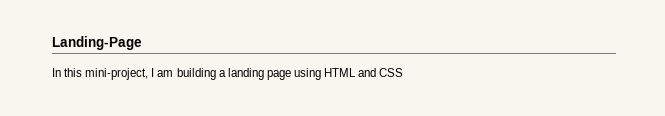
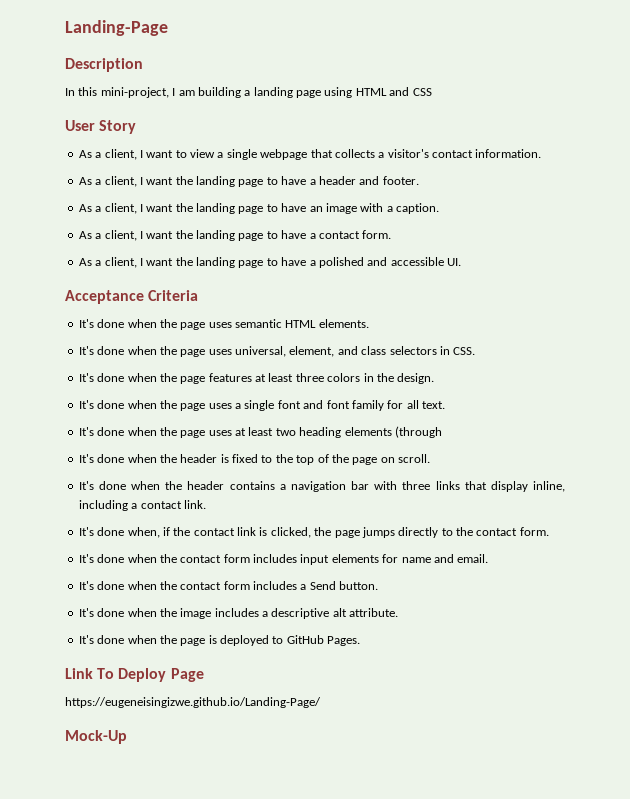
(142, 43) none -> [65,58,143,72] // Description
(404, 72) none -> [65,120,137,134] [78,149,542,160] [78,176,419,187] [78,203,439,214] [78,230,392,241] [78,257,461,268] [65,290,199,304] [78,319,369,330] [78,346,476,357] [78,373,435,384] [78,400,445,411] [78,426,442,438] [78,454,430,465] [78,481,565,492] [78,500,206,511] [78,527,549,538] [78,554,489,565] [78,581,379,590] [78,608,399,619] [78,635,361,646] [65,668,204,682] [65,697,321,708] [65,730,127,744] // User Story // As a client, I want to view a single webpage that collects a visitor's contact information. // As a client, I want the landing page to have a header and footer. // As a client, I want the landing page to have an image with a caption. // As a client, I want the landing page to have a contact form. // As a client, I want the landing page to have a polished and accessible UI. // Acceptance Criteria // It's done when the page uses semantic HTML elements. // It's done when the page uses universal, element, and class selectors in CSS. // It's done when the page features at least three colors in the design. // It's done when the page uses a single font and font family for all text. // It's done when the page uses at least two heading elements (through // It's done when the header is fixed to the top of the page on scroll. // It's done when the header contains a navigation bar with three links that display inline, including a contact link. // It's done when, if the contact link is clicked, the page jumps directly to the contact form. // It's done when the contact form includes input elements for name and email. // It's done when the contact form includes a Send button. // It's done when the image includes a descriptive alt attribute. // It's done when the page is deployed to GitHub Pages. // Link To Deploy Page // https://eugeneisingizwe.github.io/Landing-Page/ // Mock-Up

